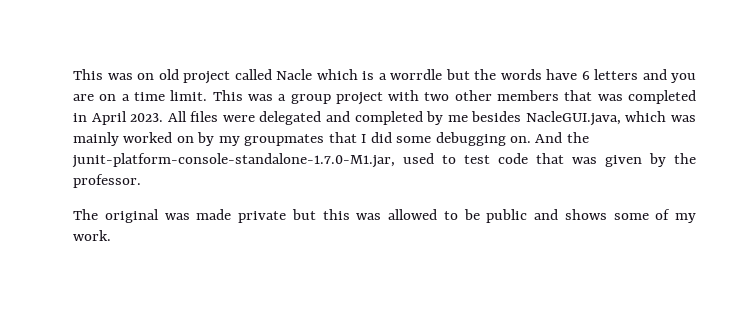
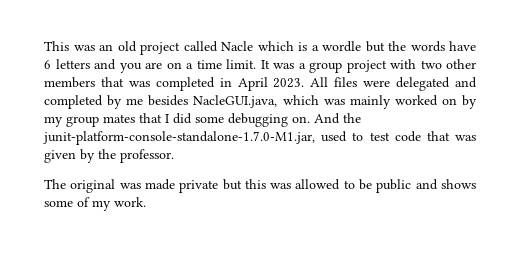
[73,69,154,80] This was on -> [44,41,113,51] This was an
[390,69,442,80] worrdle -> [322,41,361,52] wordle
[212,90,243,101] This -> [260,60,270,69] It
[244,134,325,146] groupmates -> [66,114,135,127] group mates

